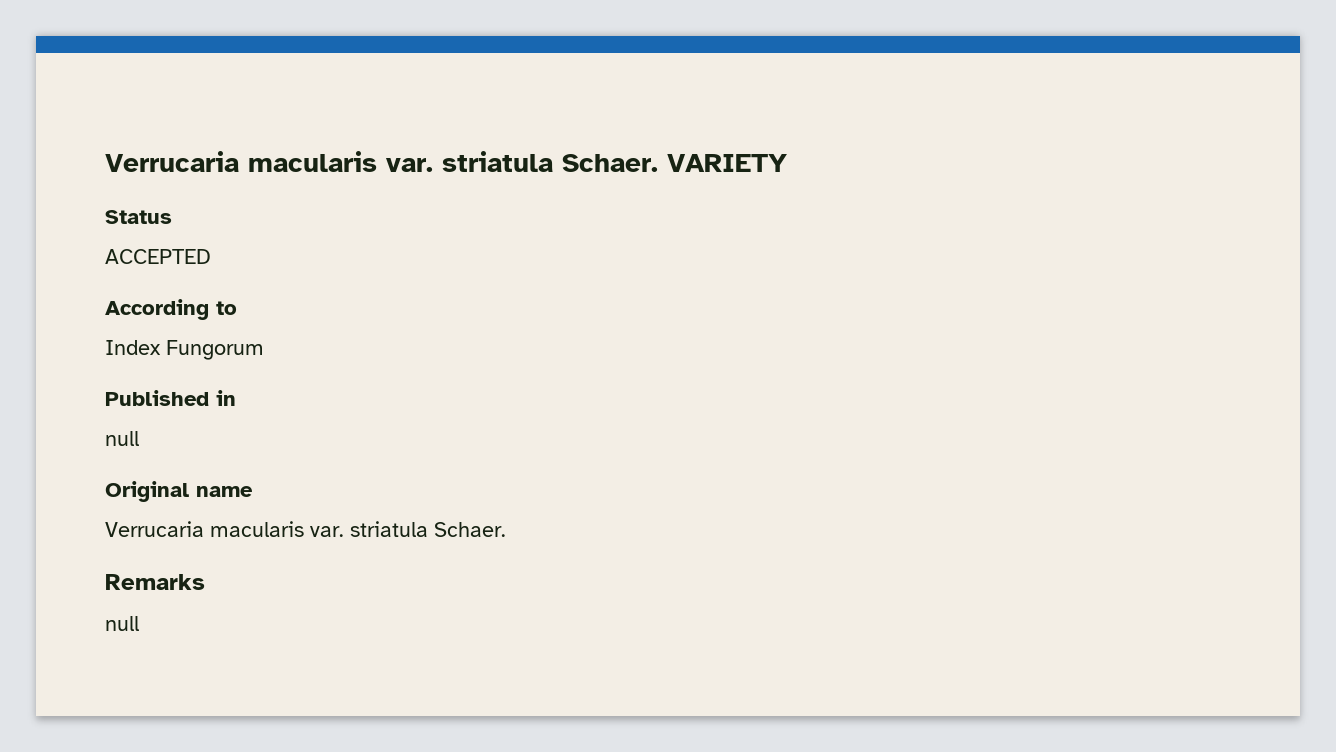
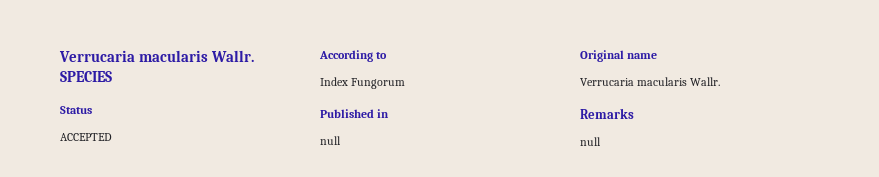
[105,151,787,172] Verrucaria macularis var. striatula Schaer. VARIETY -> [59,50,255,62] [60,71,112,82] Verrucaria macularis Wallr. SPECIES
[310,521,506,537] var. striatula Schaer. -> [690,77,721,86] Wallr.

